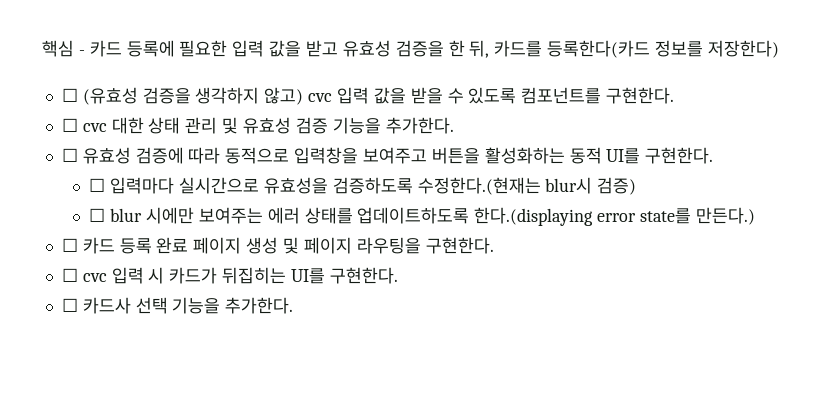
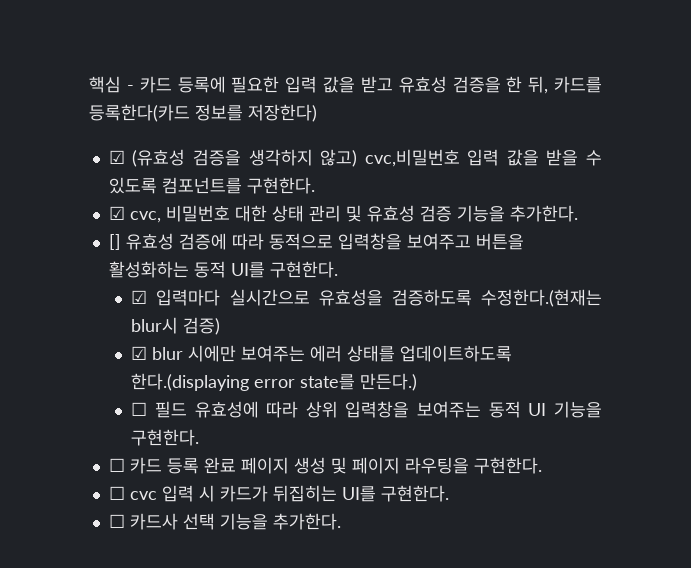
[61,88,78,102] ☐ -> [108,150,125,164] ☑
[308,93,333,102] cvc -> [364,149,460,167] cvc,비밀번호
[61,118,107,132] ☐ cvc -> [108,205,230,223] ☑ cvc, 비밀번호
[61,148,78,162] ☐ -> [108,234,121,250] []
[89,178,106,192] ☐ -> [131,290,148,304] ☑
[89,208,106,222] ☐ -> [131,346,148,360] ☑
(755, 216) none -> [131,401,602,418] [131,429,200,446] // ☐ 필드 유효성에 따라 상위 입력창을 보여주는 동적 UI 기능을 구현한다.

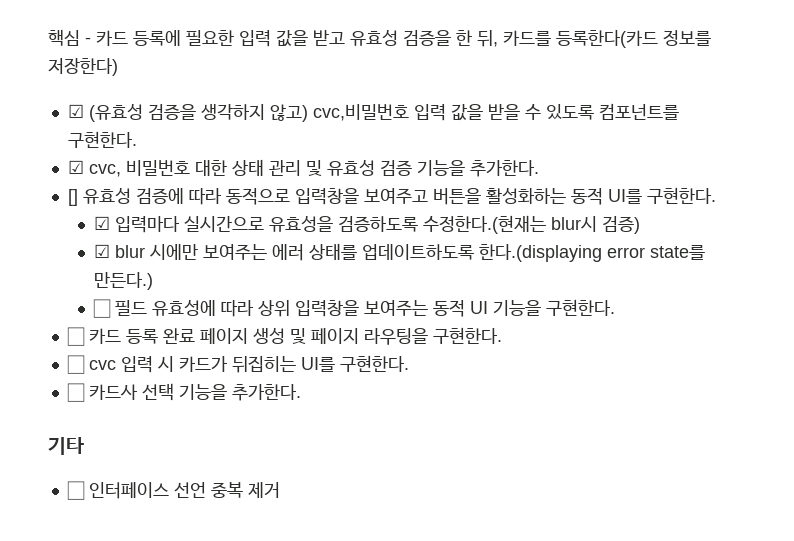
(341, 521) none -> [48,437,84,455] [66,481,280,500] // 기타 // ☐ 인터페이스 선언 중복 제거

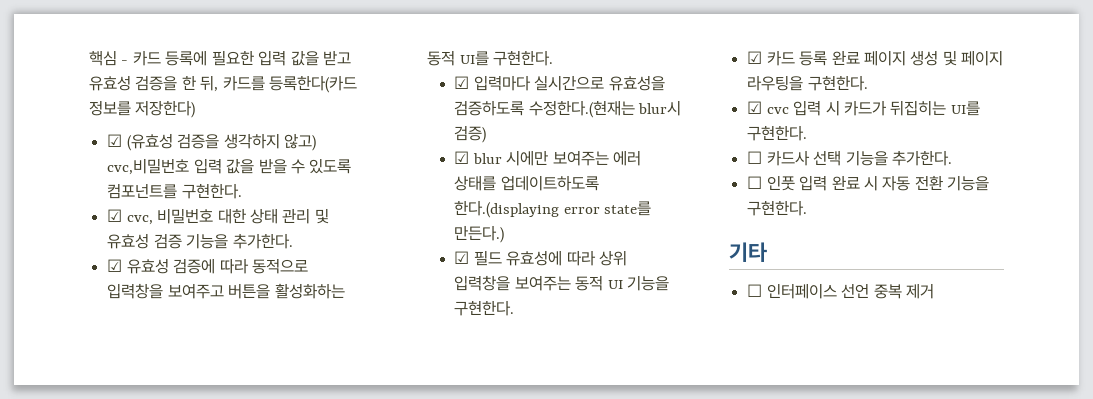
[67,189,78,206] [] -> [107,259,123,272] ☑
[92,299,111,318] ☐ -> [454,251,470,264] ☑
[66,327,85,346] ☐ -> [747,51,763,64] ☑
[66,355,85,374] ☐ -> [747,101,763,114] ☑
(301, 392) none -> [747,175,990,191] [747,200,808,216] // ☐ 인풋 입력 완료 시 자동 전환 기능을 구현한다.

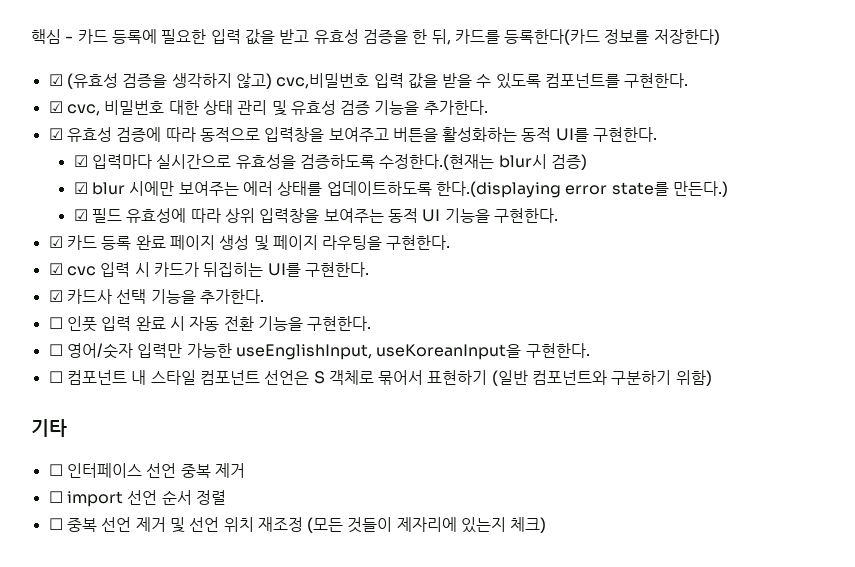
[747,151,763,164] ☐ -> [48,290,63,302] ☑
(808, 208) none -> [48,343,590,360] [48,370,712,386] // ☐ 영어/숫자 입력만 가능한 useEnglishInput, useKoreanInput을 구현한다. // ☐ 컴포넌트 내 스타일 컴포넌트 선언은 S 객체로 묶어서 표현하기 (일반 컴포넌트와 구분하기 위함)
(934, 291) none -> [48,490,226,507] [48,517,547,533] // ☐ import 선언 순서 정렬 // ☐ 중복 선언 제거 및 선언 위치 재조정 (모든 것들이 제자리에 있는지 체크)

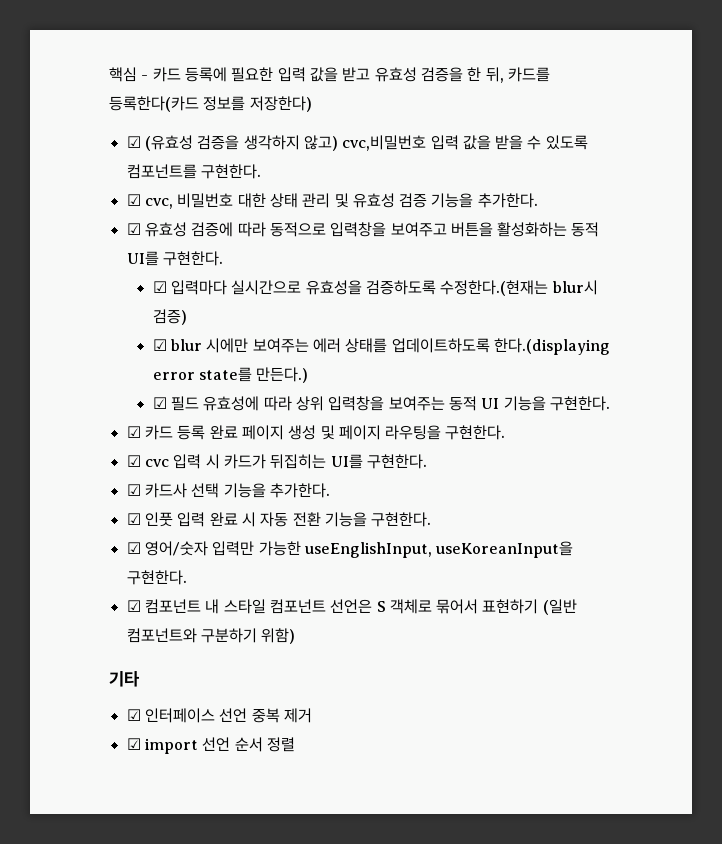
[48,317,63,329] ☐ -> [126,513,141,525] ☑
[48,344,63,356] ☐ -> [126,542,141,554] ☑
[48,371,63,383] ☐ -> [126,600,141,612] ☑
[48,464,63,476] ☐ -> [126,709,141,721] ☑
[48,491,63,503] ☐ -> [126,738,141,750] ☑
[48,517,547,533] // ☐ 중복 선언 제거 및 선언 위치 재조정 (모든 것들이 제자리에 있는지 체크) -> (295, 744) none

